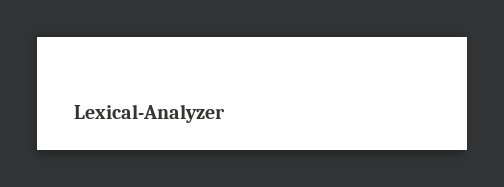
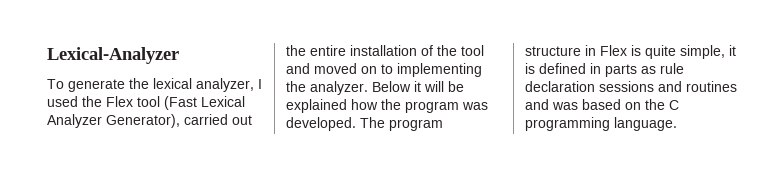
(225, 113) none -> [47,78,262,92] [47,96,245,110] [47,114,252,128] [286,45,484,56] [286,63,482,77] [286,81,464,95] [286,99,488,113] [286,117,443,131] [525,45,736,59] [525,63,684,77] [525,81,737,92] [525,99,679,110] [525,117,677,131] // To generate the lexical analyzer, I used the Flex tool (Fast Lexical Analyzer Generator), carried out the entire installation of the tool and moved on to implementing the analyzer. Below it will be explained how the program was developed. The program structure in Flex is quite simple, it is defined in parts as rule declaration sessions and routines and was based on the C programming language.

